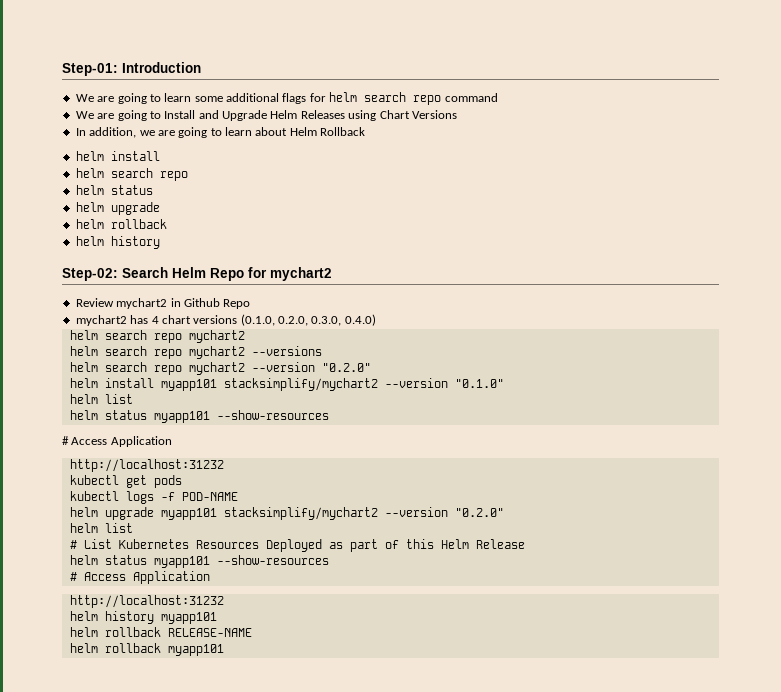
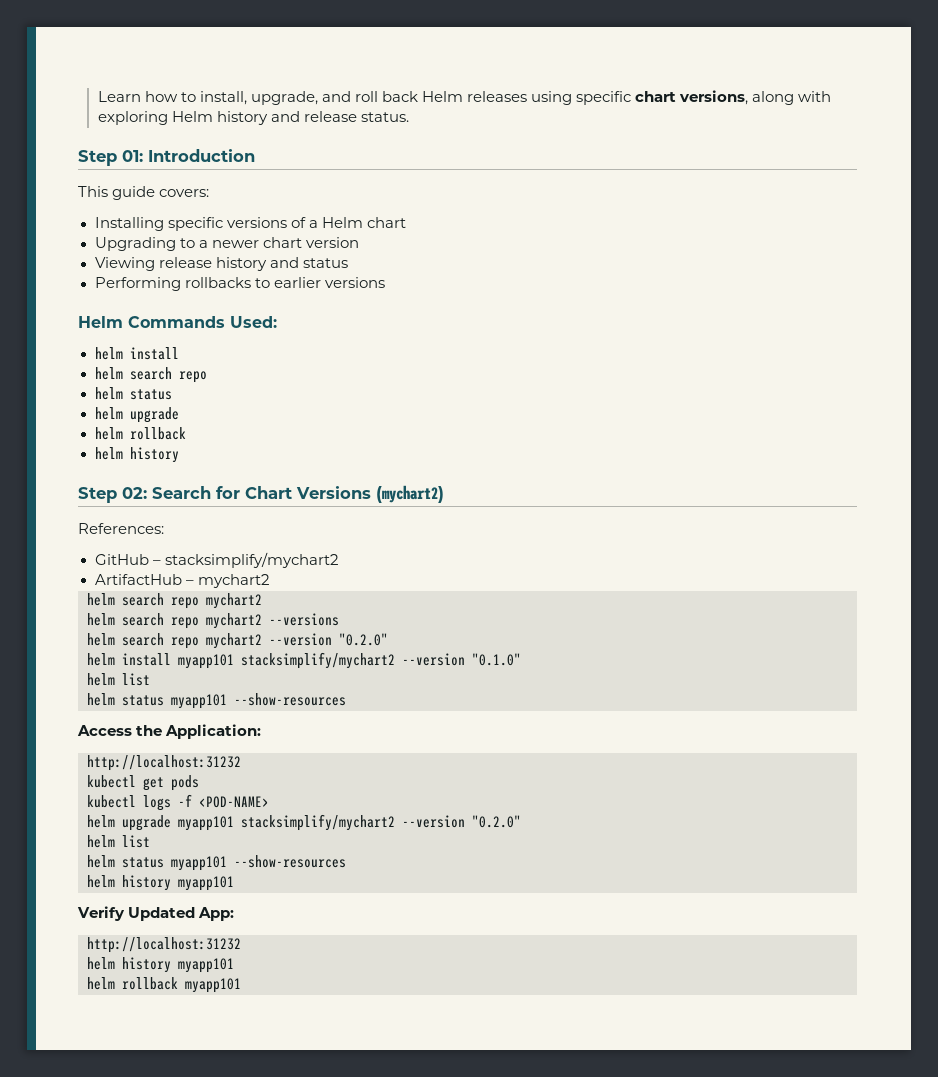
[62,62,201,76] [75,92,498,105] [75,110,457,121] [75,127,366,138] Step-01: Introduction // We are going to learn some additional flags for helm search repo command // We are going to Install and Upgrade Helm Releases using Chart Versions // In addition, we are going to learn about Helm Rollback -> [97,90,832,105] [97,111,409,125] [78,149,255,166] [78,186,210,200] [94,217,406,231] [94,237,359,251] [94,257,348,271] [94,277,385,291] [78,316,277,328] Learn how to install, upgrade, and roll back Helm releases using specific chart versions, along with exploring Helm history and release status. // Step 01: Introduction // This guide covers: // Installing specific versions of a Helm chart // Upgrading to a newer chart version // Viewing release history and status // Performing rollbacks to earlier versions // Helm Commands Used:
[62,267,332,281] [75,298,251,309] [75,314,376,326] Step-02: Search Helm Repo for mychart2 // Review mychart2 in Github Repo // mychart2 has 4 chart versions (0.1.0, 0.2.0, 0.3.0, 0.4.0) -> [78,485,444,503] [78,523,164,534] [94,552,339,568] [94,574,270,588] Step 02: Search for Chart Versions (mychart2) // References: // GitHub – stacksimplify/mychart2 // ArtifactHub – mychart2
[62,436,172,447] # Access Application -> [77,724,262,739] Access the Application:
[181,492,238,501] POD-NAME -> [199,796,269,808] <POD-NAME>
[69,539,525,552] [69,555,329,568] [69,571,210,584] # List Kubernetes Resources Deployed as part of this Helm Release // helm status myapp101 --show-resources // # Access Application -> [87,855,346,871] [87,875,234,891] [77,906,235,921] helm status myapp101 --show-resources // helm history myapp101 // Verify Updated App:
[69,627,252,637] // helm rollback RELEASE-NAME -> (234, 965) none

